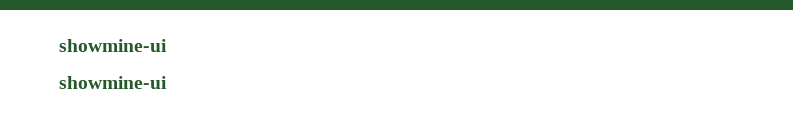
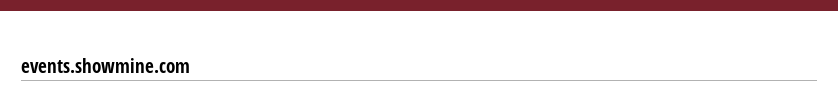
[59,39,167,52] [59,76,167,89] showmine-ui // showmine-ui -> [21,58,190,73] events.showmine.com

